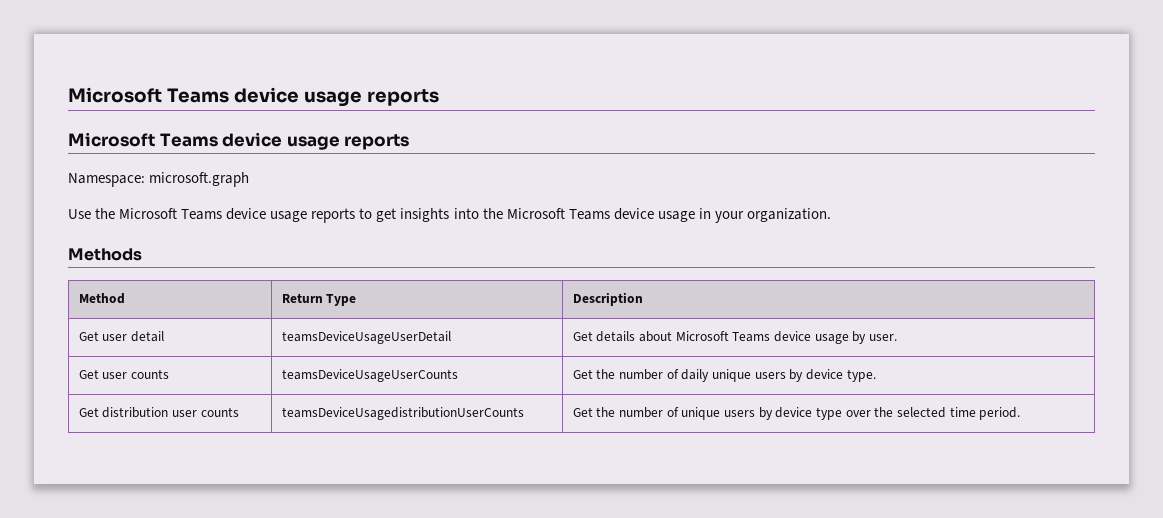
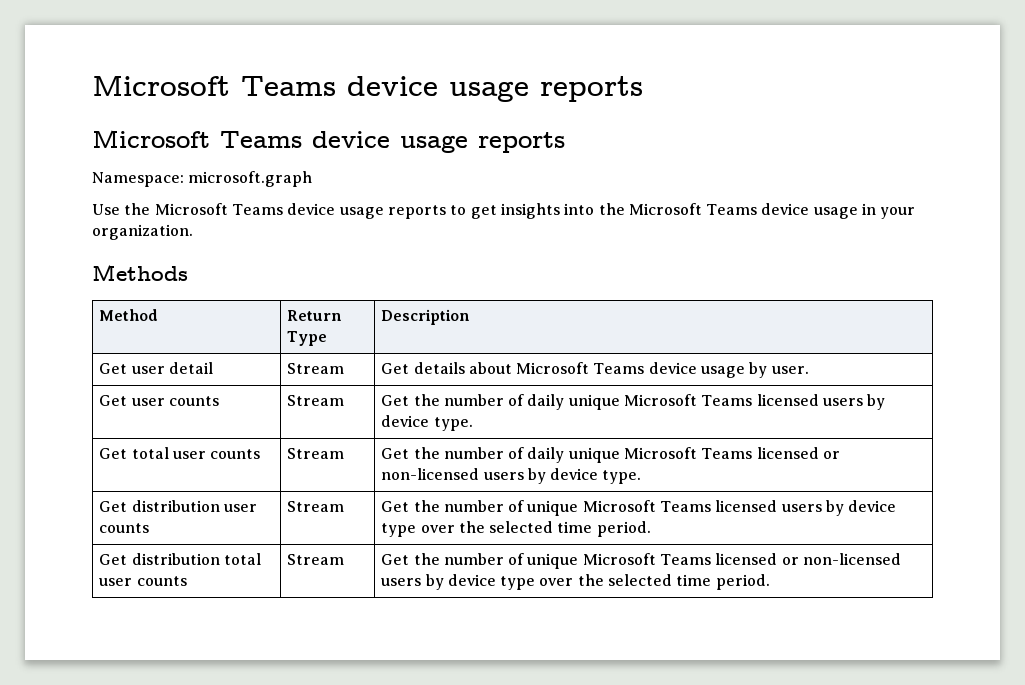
[281,331,451,344] teamsDeviceUsageUserDetail -> [287,363,345,374] Stream
[281,369,458,382] [572,369,752,382] teamsDeviceUsageUserCounts | Get the number of daily unique -> [287,395,345,406] [381,394,886,410] [381,415,473,431] [99,447,261,459] [287,448,345,459] [381,447,841,463] [381,468,480,480] Stream | Get the number of daily unique Microsoft Teams licensed users by device type. // Get total user counts | Stream | Get the number of daily unique Microsoft Teams licensed or non-licensed
[281,407,524,420] [572,407,1021,420] teamsDeviceUsagedistributionUserCounts | Get the number of unique users by device type over the selected time period. -> [287,501,345,512] [381,500,897,516] [381,521,651,537] [99,553,261,565] [99,576,187,586] [287,554,345,565] [381,553,902,569] [381,574,770,590] Stream | Get the number of unique Microsoft Teams licensed users by device type over the selected time period. // Get distribution total user counts | Stream | Get the number of unique Microsoft Teams licensed or non-licensed users by device type over the selected time period.

